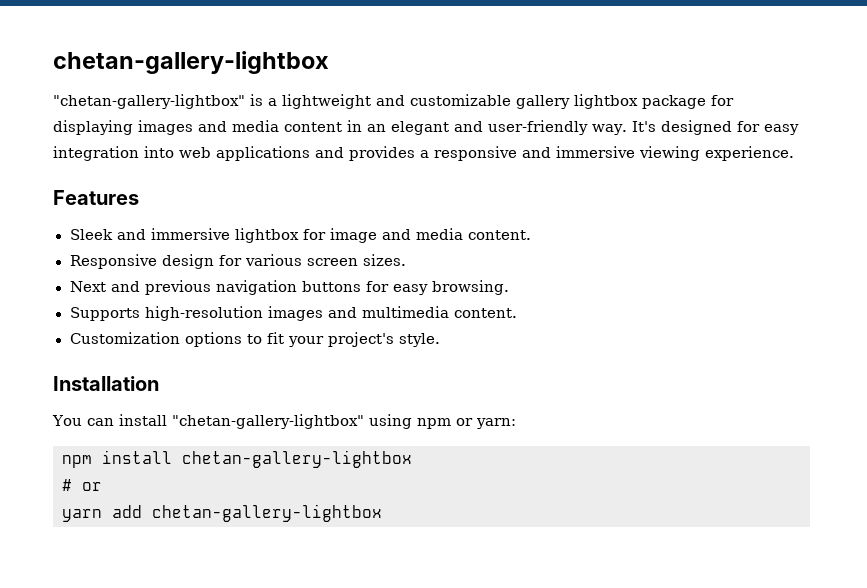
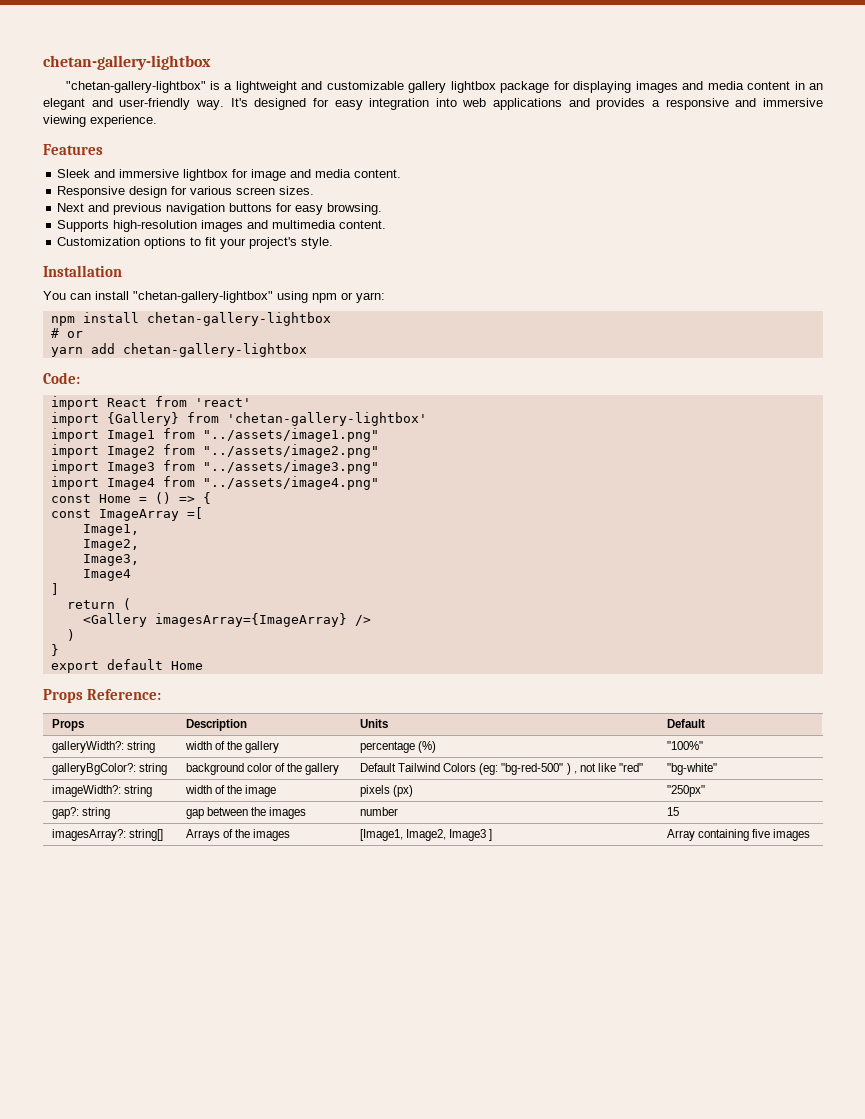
(382, 513) none -> [43,372,80,384] [50,396,251,410] [50,412,427,426] [50,428,379,442] [50,444,379,458] [50,460,379,474] [50,476,379,490] [50,492,211,504] [50,507,203,521] [82,524,139,536] [82,539,139,551] [82,554,139,566] [82,569,131,581] [50,583,59,595] [66,598,131,610] [82,613,371,627] [66,629,75,641] [50,644,59,656] [50,659,203,673] [43,689,161,703] [51,719,84,731] [185,719,247,731] [359,719,388,728] [666,719,705,728] [51,741,156,753] [184,741,280,753] [359,741,437,753] [666,741,703,750] [51,763,168,775] [185,763,340,775] [359,763,643,775] [666,763,717,775] [51,785,153,797] [184,785,277,797] [359,785,414,797] [666,785,705,797] [51,807,111,819] [185,807,307,819] [359,807,398,816] [666,807,679,816] [51,829,164,841] [185,829,291,841] [359,829,493,841] [666,829,811,841] // Code: // import React from 'react' // import {Gallery} from 'chetan-gallery-lightbox' // import Image1 from "../assets/image1.png" // import Image2 from "../assets/image2.png" // import Image3 from "../assets/image3.png" // import Image4 from "../assets/image4.png" // const Home = () => { // const ImageArray =[ // Image1, // Image2, // Image3, // Image4 // ] // return ( // <Gallery imagesArray={ImageArray} /> // ) // } // export default Home // Props Reference: // Props | Description | Units | Default // galleryWidth?: string | width of the gallery | percentage (%) | "100%" // galleryBgColor?: string | background color of the gallery | Default Tailwind Colors (eg: "bg-red-500" ) , not like "red" | "bg-white" // imageWidth?: string | width of the image | pixels (px) | "250px" // gap?: string | gap between the images | number | 15 // imagesArray?: string[] | Arrays of the images | [Image1, Image2, Image3 ] | Array containing five images

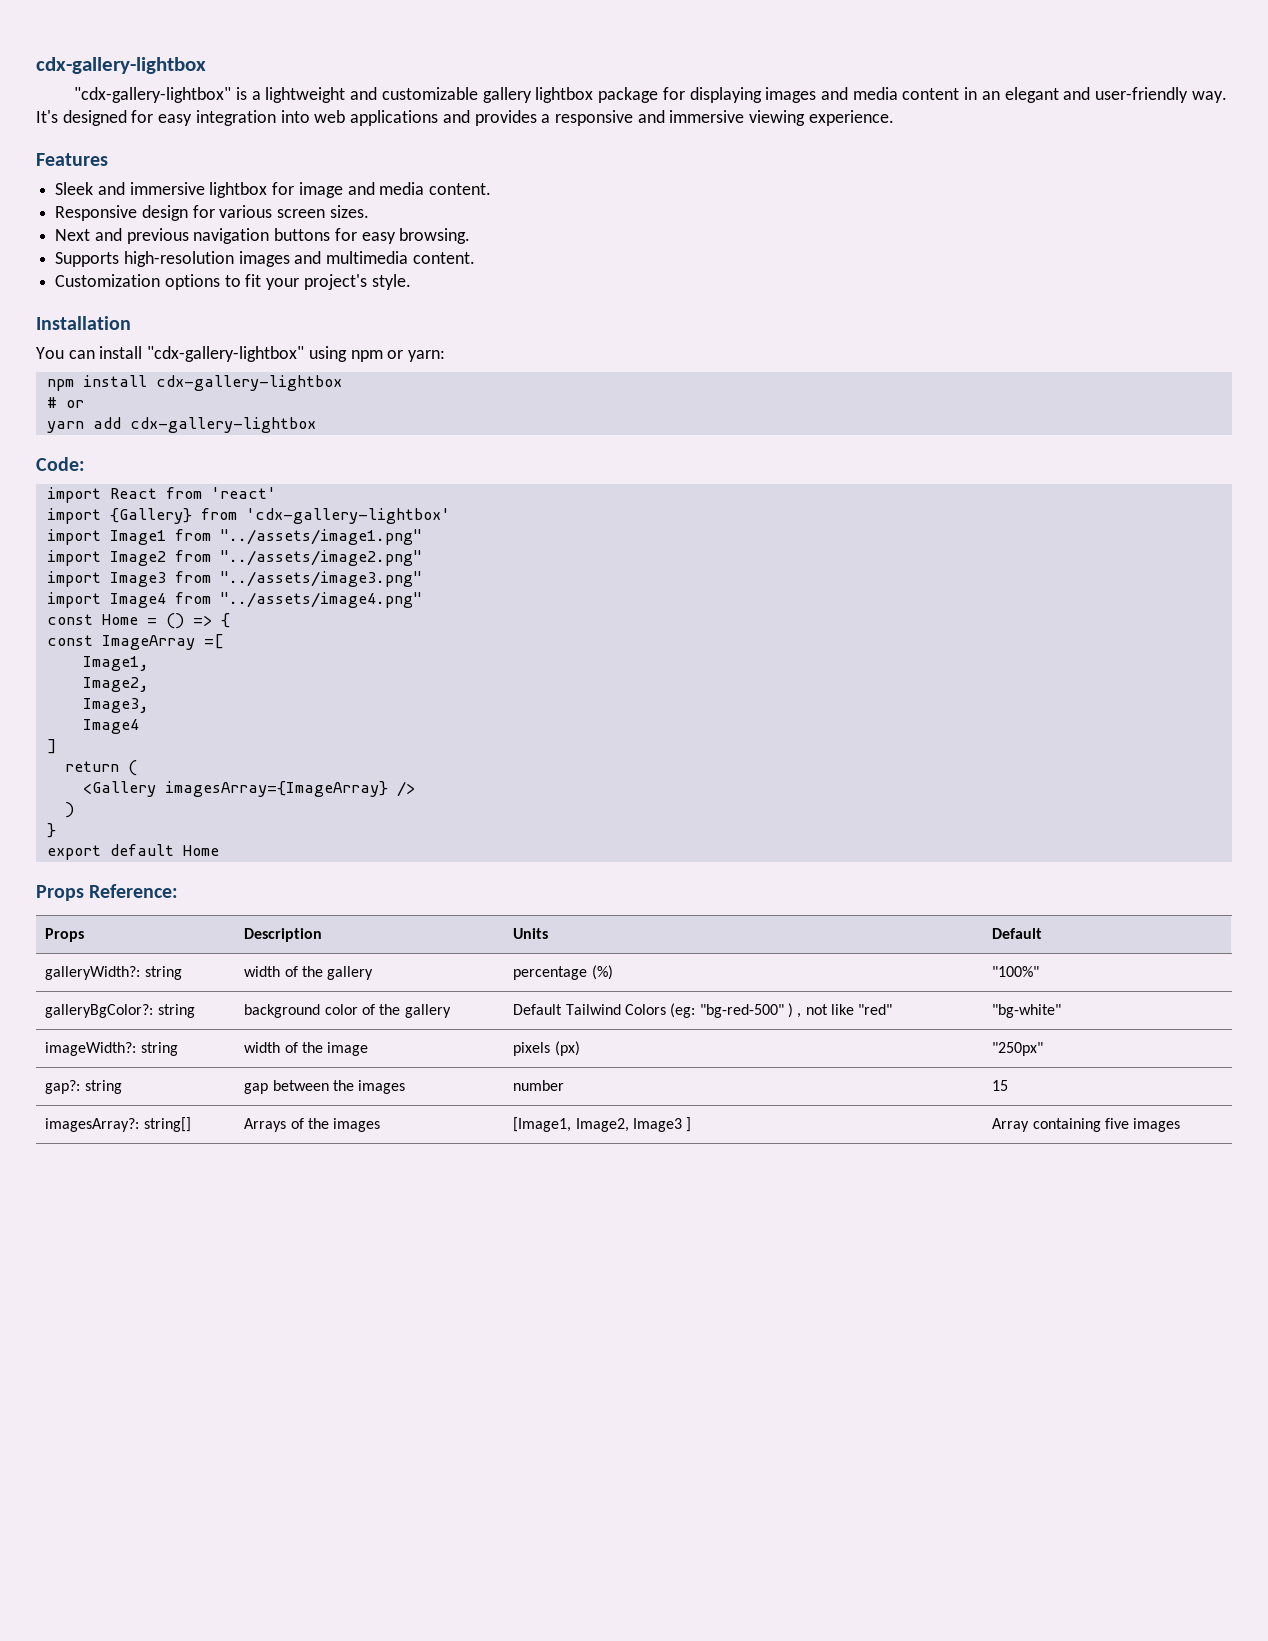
[43,55,211,70] [65,81,206,93] chetan-gallery-lightbox // "chetan-gallery-lightbox" -> [36,57,206,74] [74,87,232,103] cdx-gallery-lightbox // "cdx-gallery-lightbox"
[133,291,273,303] "chetan-gallery-lightbox" -> [147,346,305,362] "cdx-gallery-lightbox"
[146,312,331,326] chetan-gallery-lightbox -> [155,375,342,391] cdx-gallery-lightbox
[122,343,307,357] chetan-gallery-lightbox -> [129,417,316,433] cdx-gallery-lightbox
[226,412,427,426] 'chetan-gallery-lightbox' -> [245,508,450,524] 'cdx-gallery-lightbox'

